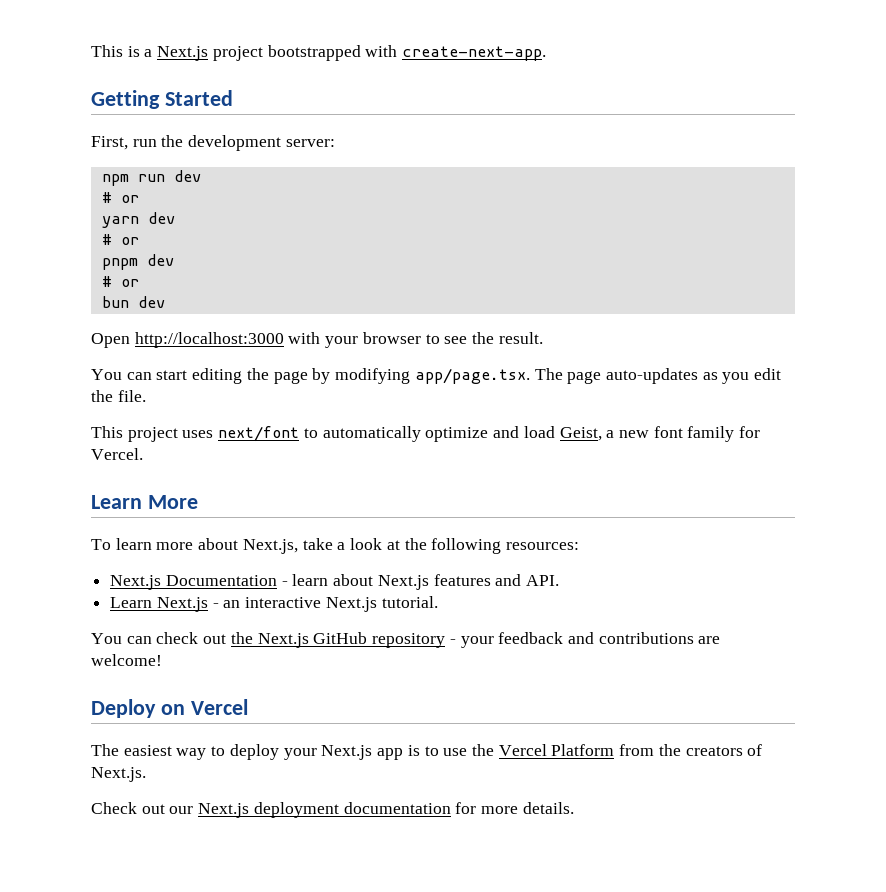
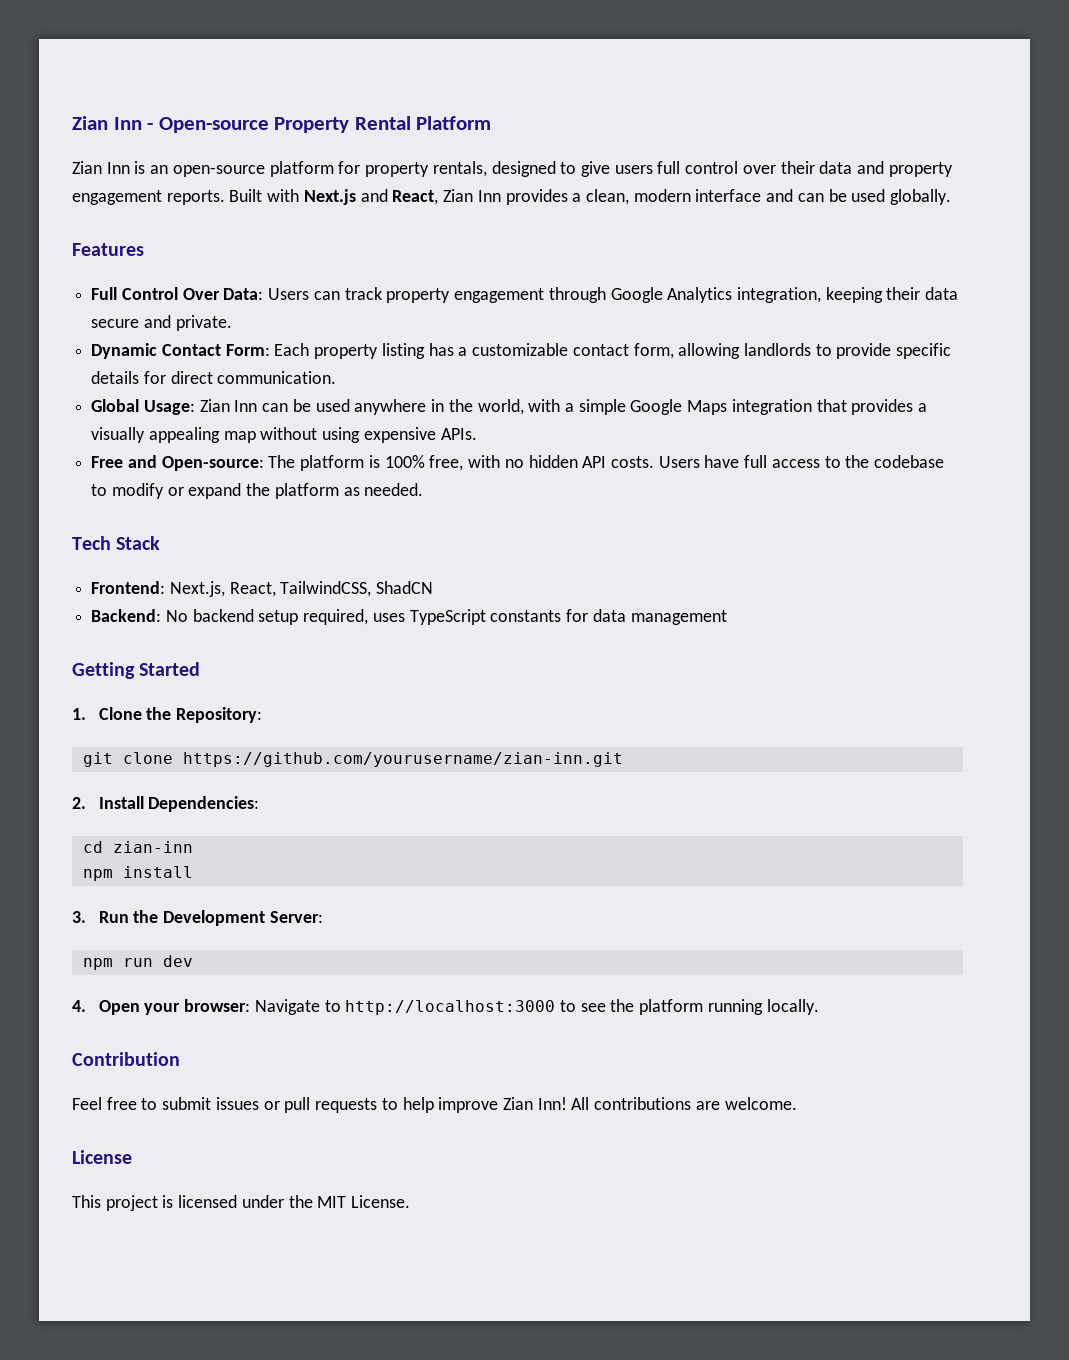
[91,45,547,61] [91,90,233,109] [91,135,335,151] [101,170,201,186] [101,192,139,203] [101,212,175,228] [101,234,139,245] [101,254,174,270] [101,276,139,287] [101,296,165,308] [91,332,543,348] [91,368,782,384] [91,390,146,402] [91,426,761,442] [91,448,143,460] [91,495,198,509] [91,538,579,554] [110,574,560,590] [110,596,438,612] [91,632,721,648] [91,654,162,666] [91,699,248,718] [91,744,763,760] [91,767,146,782] [91,802,574,818] This is a Next.js project bootstrapped with create-next-app. // Getting Started // First, run the development server: // npm run dev // # or // yarn dev // # or // pnpm dev // # or // bun dev // Open http://localhost:3000 with your browser to see the result. // You can start editing the page by modifying app/page.tsx. The page auto-updates as you edit the file. // This project uses next/font to automatically optimize and load Geist, a new font family for Vercel. // Learn More // To learn more about Next.js, take a look at the following resources: // Next.js Documentation - learn about Next.js features and API. // Learn Next.js - an interactive Next.js tutorial. // You can check out the Next.js GitHub repository - your feedback and contributions are welcome! // Deploy on Vercel // The easiest way to deploy your Next.js app is to use the Vercel Platform from the creators of Next.js. // Check out our Next.js deployment documentation for more details. -> [72,116,492,133] [72,161,953,177] [72,189,952,205] [72,243,144,256] [91,287,959,303] [91,315,232,331] [91,343,952,359] [91,371,337,384] [91,399,928,415] [91,427,477,443] [91,455,945,471] [91,483,424,499] [72,536,161,550] [91,581,434,597] [91,609,727,625] [72,662,201,679] [72,707,263,723] [82,752,623,767] [72,796,260,812] [82,841,193,853] [82,866,193,881] [72,910,323,926] [82,955,193,970] [72,999,819,1015] [72,1052,180,1066] [72,1097,797,1113] [72,1150,132,1164] [72,1195,411,1211] Zian Inn - Open-source Property Rental Platform // Zian Inn is an open-source platform for property rentals, designed to give users full control over their data and property engagement reports. Built with Next.js and React, Zian Inn provides a clean, modern interface and can be used globally. // Features // Full Control Over Data: Users can track property engagement through Google Analytics integration, keeping their data secure and private. // Dynamic Contact Form: Each property listing has a customizable contact form, allowing landlords to provide specific details for direct communication. // Global Usage: Zian Inn can be used anywhere in the world, with a simple Google Maps integration that provides a visually appealing map without using expensive APIs. // Free and Open-source: The platform is 100% free, with no hidden API costs. Users have full access to the codebase to modify or expand the platform as needed. // Tech Stack // Frontend: Next.js, React, TailwindCSS, ShadCN // Backend: No backend setup required, uses TypeScript constants for data management // Getting Started // 1. Clone the Repository: // git clone https://github.com/yourusername/zian-inn.git // 2. Install Dependencies: // cd zian-inn // npm install // 3. Run the Development Server: // npm run dev // 4. Open your browser: Navigate to http://localhost:3000 to see the platform running locally. // Contribution // Feel free to submit issues or pull requests to help improve Zian Inn! All contributions are welcome. // License // This project is licensed under the MIT License.

